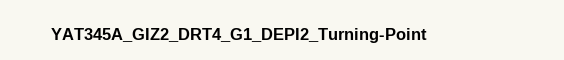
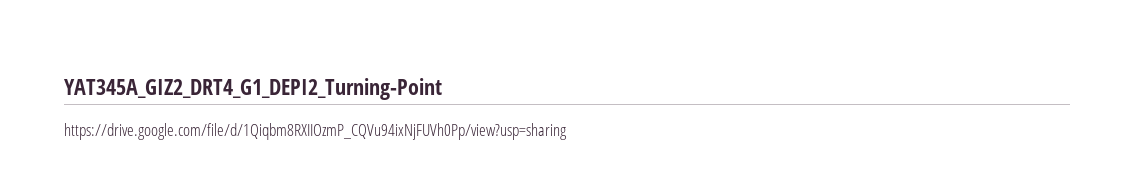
(427, 35) none -> [64,123,567,140] // https://drive.google.com/file/d/1Qiqbm8RXIIOzmP_CQVu94ixNjFUVh0Pp/view?usp=sharing

